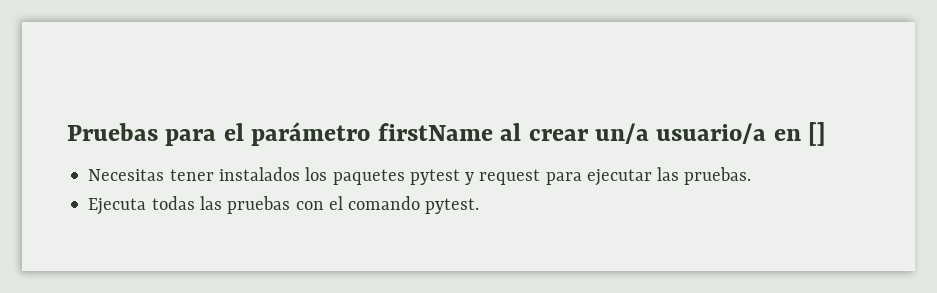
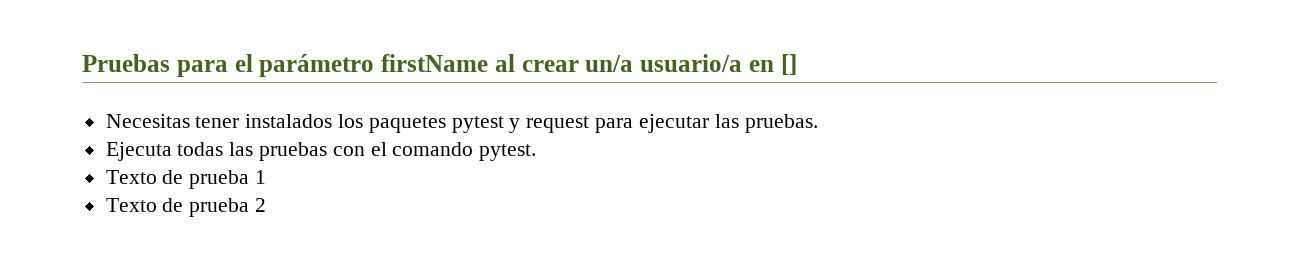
(480, 206) none -> [105,170,267,189] [105,198,267,217] // Texto de prueba 1 // Texto de prueba 2

